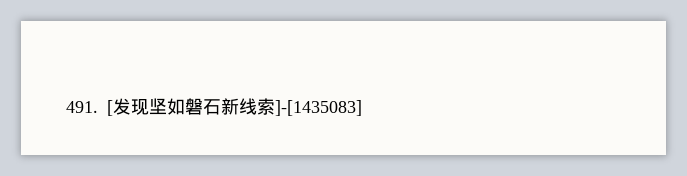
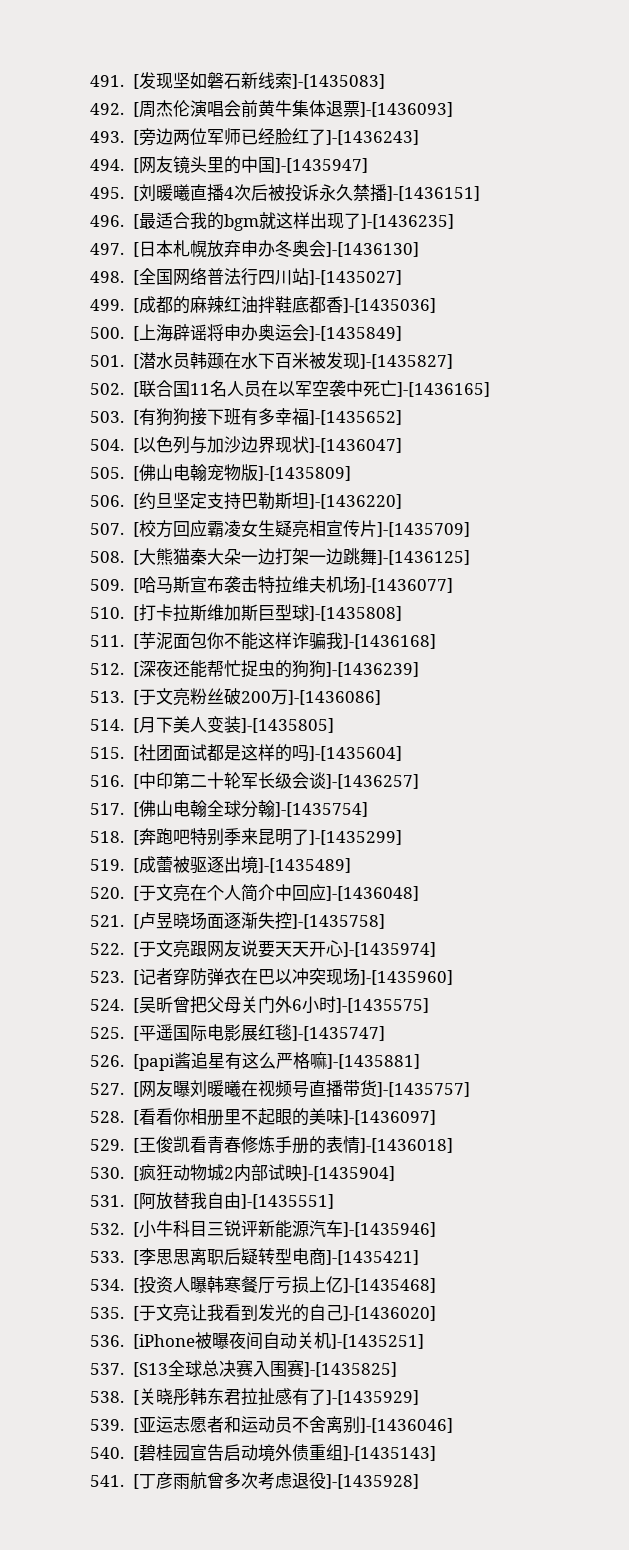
(362, 108) none -> [90,100,453,118] [90,128,419,146] [90,156,368,174] [90,184,480,202] [90,212,454,231] [90,240,419,258] [90,268,402,286] [90,296,436,314] [90,324,402,342] [90,352,453,369] [90,380,490,397] [90,408,402,426] [90,436,402,454] [90,464,351,481] [90,492,402,510] [90,520,470,538] [90,548,470,565] [90,576,453,594] [90,604,402,622] [90,632,436,650] [90,660,419,678] [90,688,381,706] [90,716,334,733] [90,744,402,762] [90,772,419,789] [90,800,368,818] [90,828,402,846] [90,856,351,874] [90,884,419,902] [90,912,385,930] [90,940,436,958] [90,968,453,986] [90,996,429,1014] [90,1024,385,1042] [90,1052,420,1071] [90,1080,470,1098] [90,1108,436,1126] [90,1136,453,1154] [90,1164,395,1182] [90,1192,334,1210] [90,1220,436,1238] [90,1248,419,1265] [90,1276,436,1294] [90,1304,436,1322] [90,1332,424,1350] [90,1359,397,1377] [90,1388,419,1406] [90,1416,453,1434] [90,1444,436,1462] [90,1472,419,1490] // 492. [周杰伦演唱会前黄牛集体退票]-[1436093] // 493. [旁边两位军师已经脸红了]-[1436243] // 494. [网友镜头里的中国]-[1435947] // 495. [刘暖曦直播4次后被投诉永久禁播]-[1436151] // 496. [最适合我的bgm就这样出现了]-[1436235] // 497. [日本札幌放弃申办冬奥会]-[1436130] // 498. [全国网络普法行四川站]-[1435027] // 499. [成都的麻辣红油拌鞋底都香]-[1435036] // 500. [上海辟谣将申办奥运会]-[1435849] // 501. [潜水员韩颋在水下百米被发现]-[1435827] // 502. [联合国11名人员在以军空袭中死亡]-[1436165] // 503. [有狗狗接下班有多幸福]-[1435652] // 504. [以色列与加沙边界现状]-[1436047] // 505. [佛山电翰宠物版]-[1435809] // 506. [约旦坚定支持巴勒斯坦]-[1436220] // 507. [校方回应霸凌女生疑亮相宣传片]-[1435709] // 508. [大熊猫秦大朵一边打架一边跳舞]-[1436125] // 509. [哈马斯宣布袭击特拉维夫机场]-[1436077] // 510. [打卡拉斯维加斯巨型球]-[1435808] // 511. [芋泥面包你不能这样诈骗我]-[1436168] // 512. [深夜还能帮忙捉虫的狗狗]-[1436239] // 513. [于文亮粉丝破200万]-[1436086] // 514. [月下美人变装]-[1435805] // 515. [社团面试都是这样的吗]-[1435604] // 516. [中印第二十轮军长级会谈]-[1436257] // 517. [佛山电翰全球分翰]-[1435754] // 518. [奔跑吧特别季来昆明了]-[1435299] // 519. [成蕾被驱逐出境]-[1435489] // 520. [于文亮在个人简介中回应]-[1436048] // 521. [卢昱晓场面逐渐失控]-[1435758] // 522. [于文亮跟网友说要天天开心]-[1435974] // 523. [记者穿防弹衣在巴以冲突现场]-[1435960] // 524. [吴昕曾把父母关门外6小时]-[1435575] // 525. [平遥国际电影展红毯]-[1435747] // 526. [papi酱追星有这么严格嘛]-[1435881] // 527. [网友曝刘暖曦在视频号直播带货]-[1435757] // 528. [看看你相册里不起眼的美味]-[1436097] // 529. [王俊凯看青春修炼手册的表情]-[1436018] // 530. [疯狂动物城2内部试映]-[1435904] // 531. [阿放替我自由]-[1435551] // 532. [小牛科目三锐评新能源汽车]-[1435946] // 533. [李思思离职后疑转型电商]-[1435421] // 534. [投资人曝韩寒餐厅亏损上亿]-[1435468] // 535. [于文亮让我看到发光的自己]-[1436020] // 536. [iPhone被曝夜间自动关机]-[1435251] // 537. [S13全球总决赛入围赛]-[1435825] // 538. [关晓彤韩东君拉扯感有了]-[1435929] // 539. [亚运志愿者和运动员不舍离别]-[1436046] // 540. [碧桂园宣告启动境外债重组]-[1435143] // 541. [丁彦雨航曾多次考虑退役]-[1435928]

